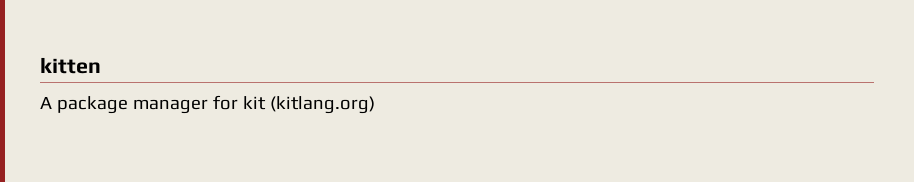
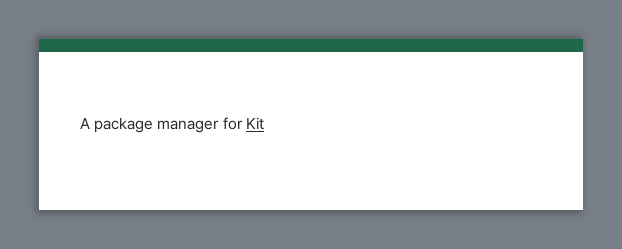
[40,57,101,74] kitten // -> (80, 123) none
[242,96,375,114] kit (kitlang.org) -> [245,117,264,130] Kit

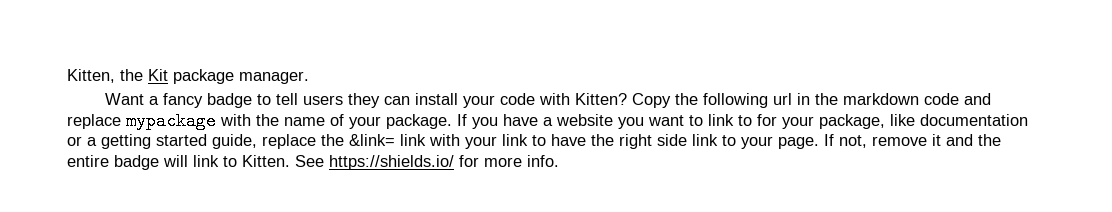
[80,117,264,133] A package manager for Kit -> [67,69,309,84] [104,93,991,108] [67,112,1028,130] [67,134,1001,149] [67,155,559,170] Kitten, the Kit package manager. // Want a fancy badge to tell users they can install your code with Kitten? Copy the following url in the markdown code and replace mypackage with the name of your package. If you have a website you want to link to for your package, like documentation or a getting started guide, replace the &link= link with your link to have the right side link to your page. If not, remove it and the entire badge will link to Kitten. See https://shields.io/ for more info.

